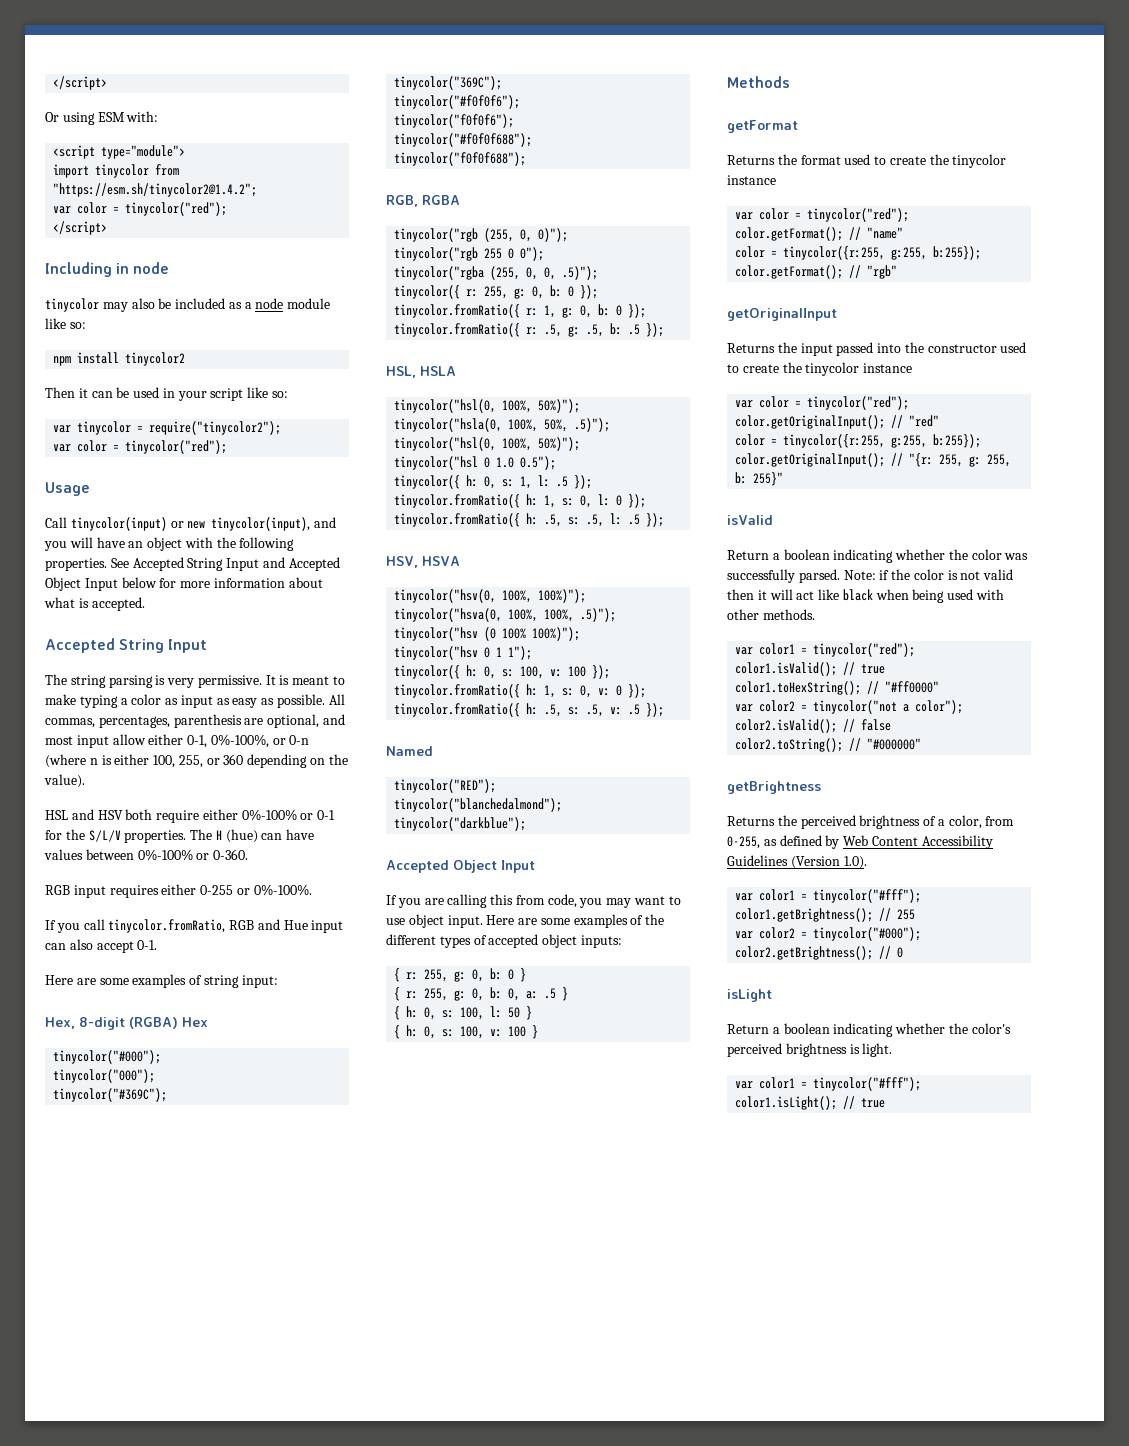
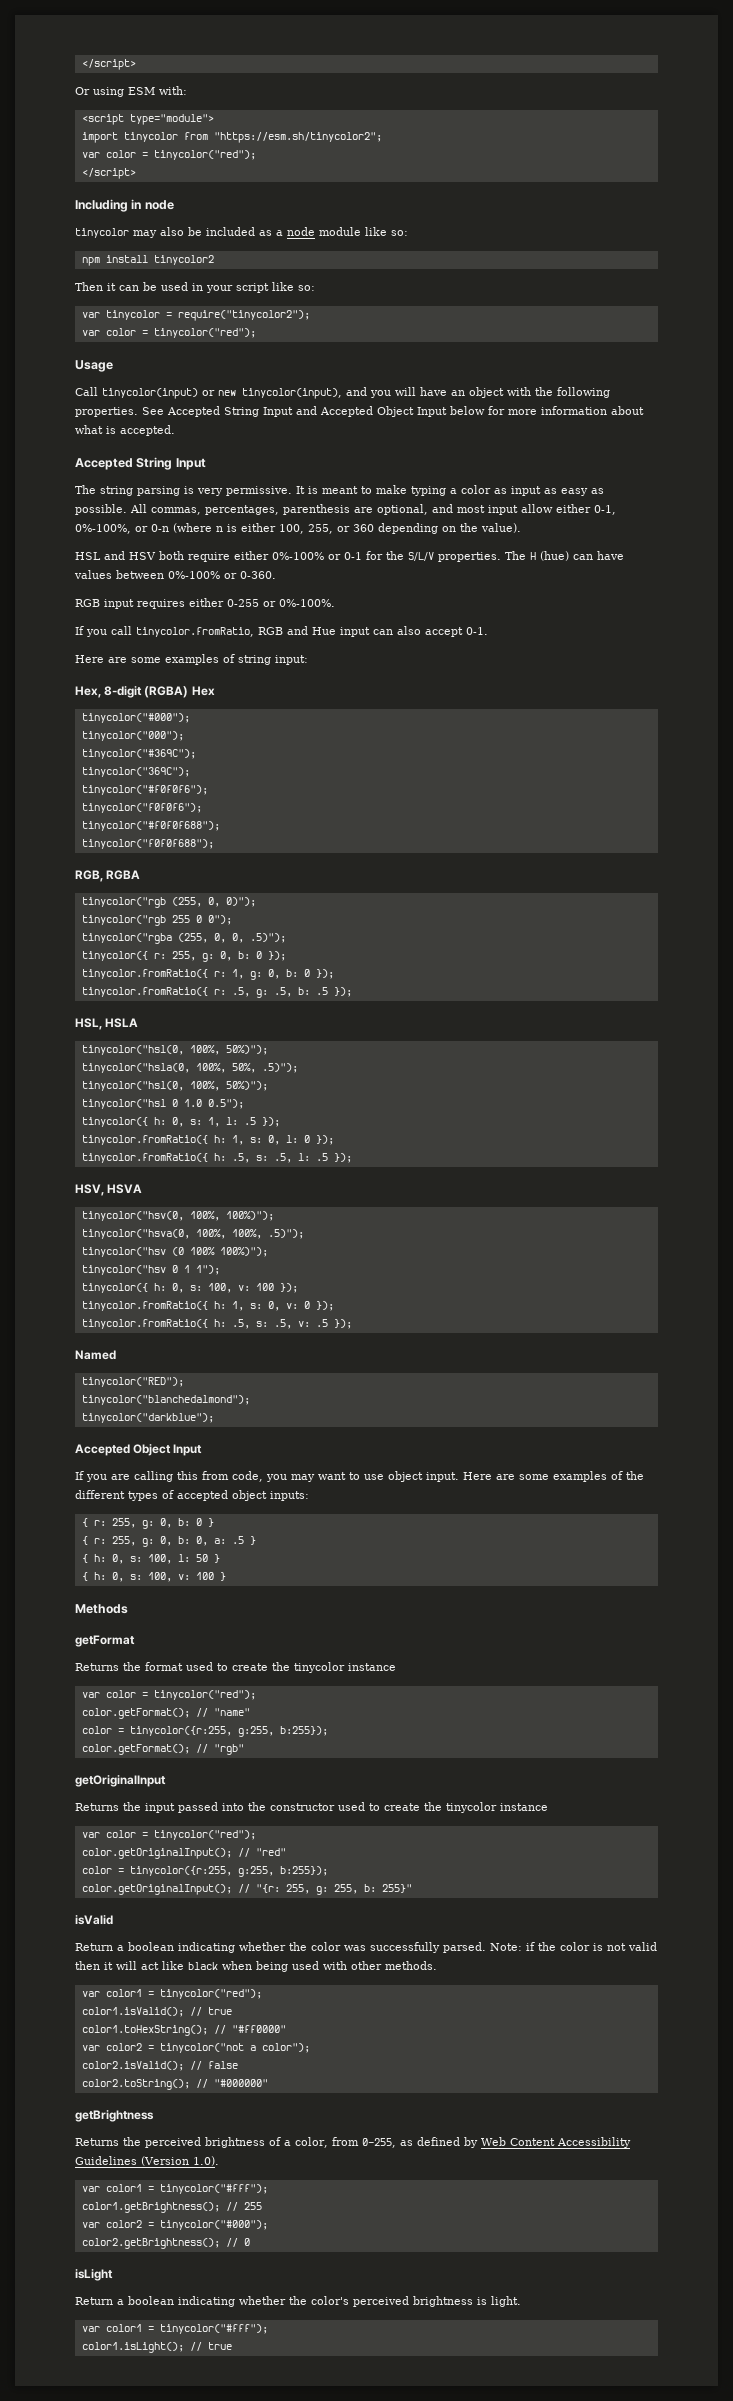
[53,183,258,197] "https://esm.sh/tinycolor2@1.4.2"; -> [213,132,382,143] "https://esm.sh/tinycolor2";

